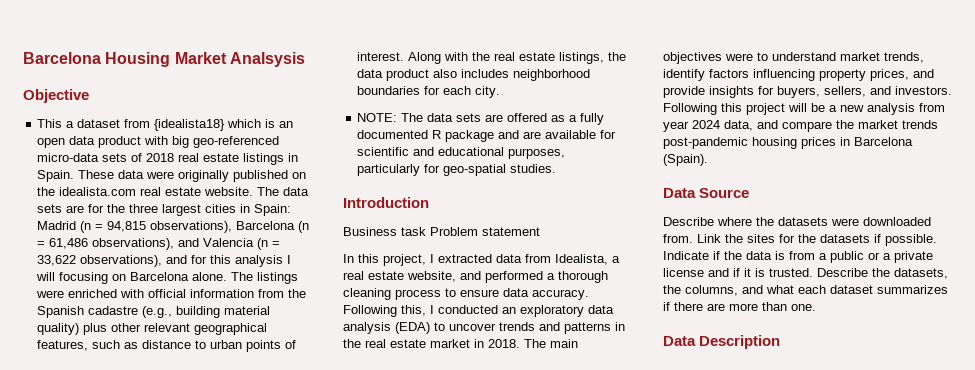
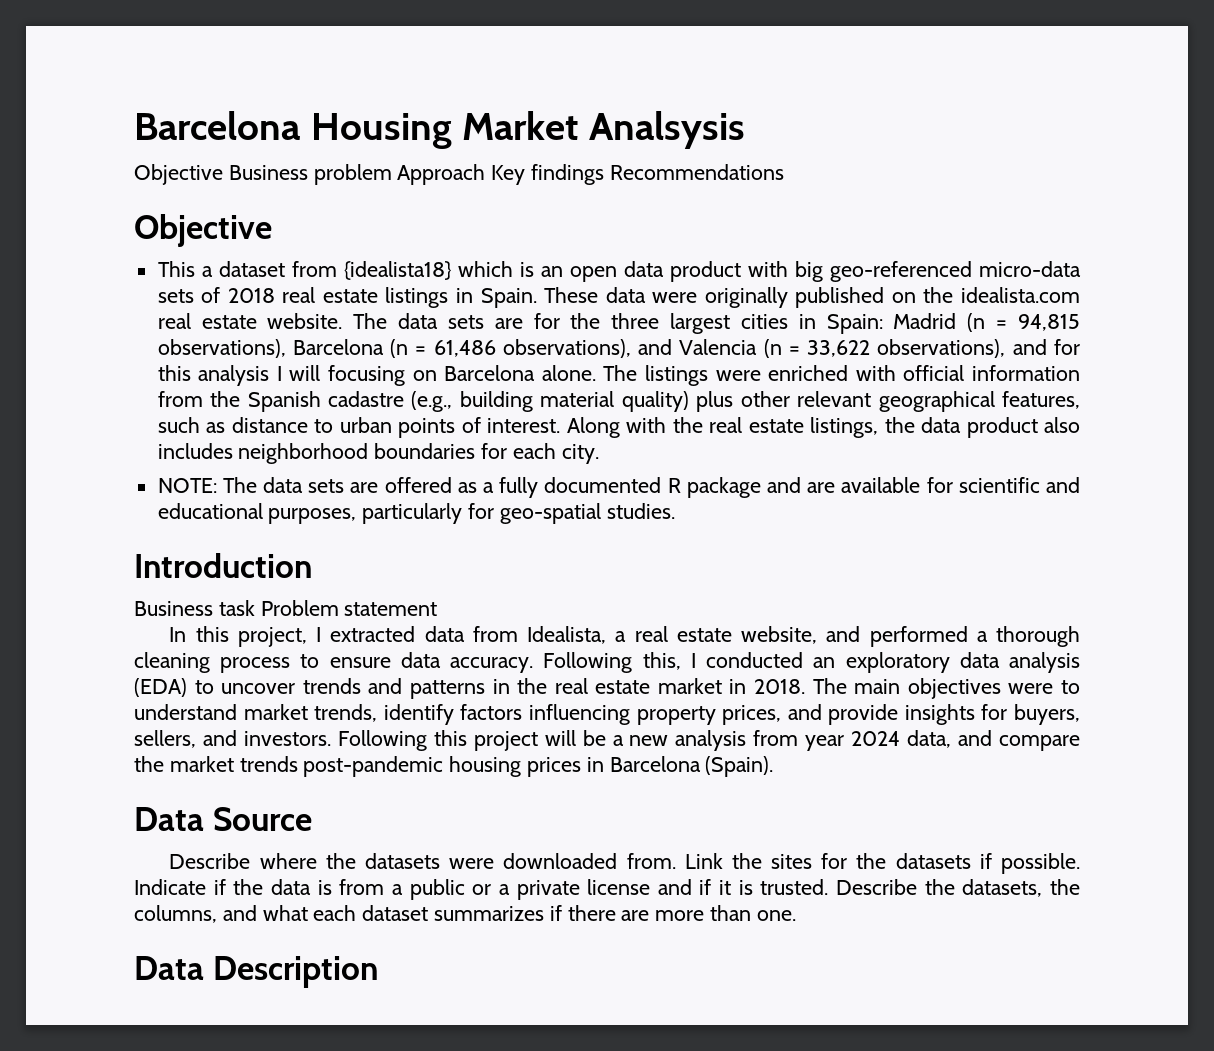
(305, 59) none -> [134,164,784,185] // Objective Business problem Approach Key findings Recommendations

